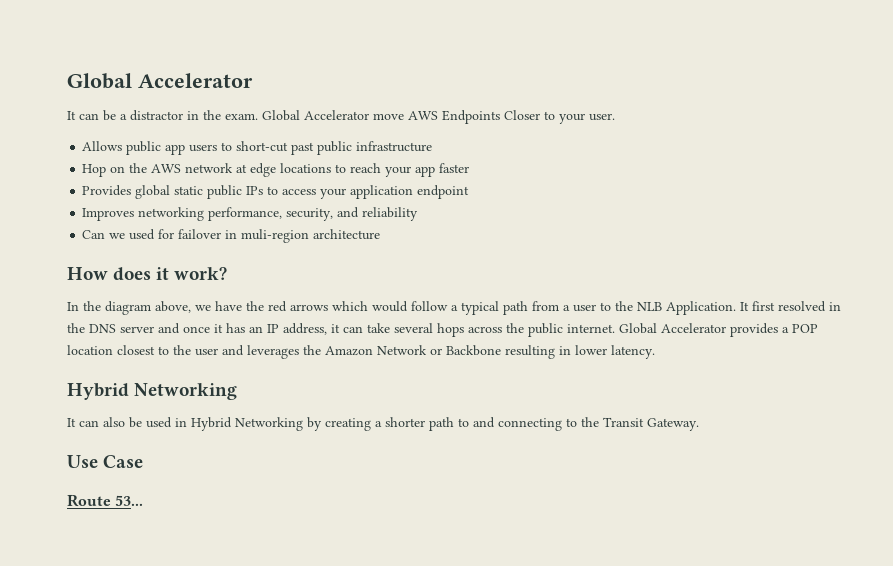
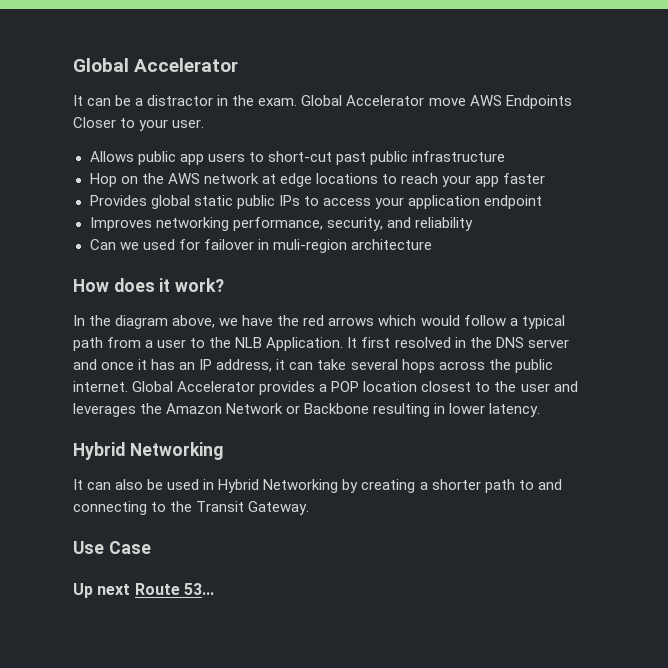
(144, 461) none -> [73,583,131,598] Up next

